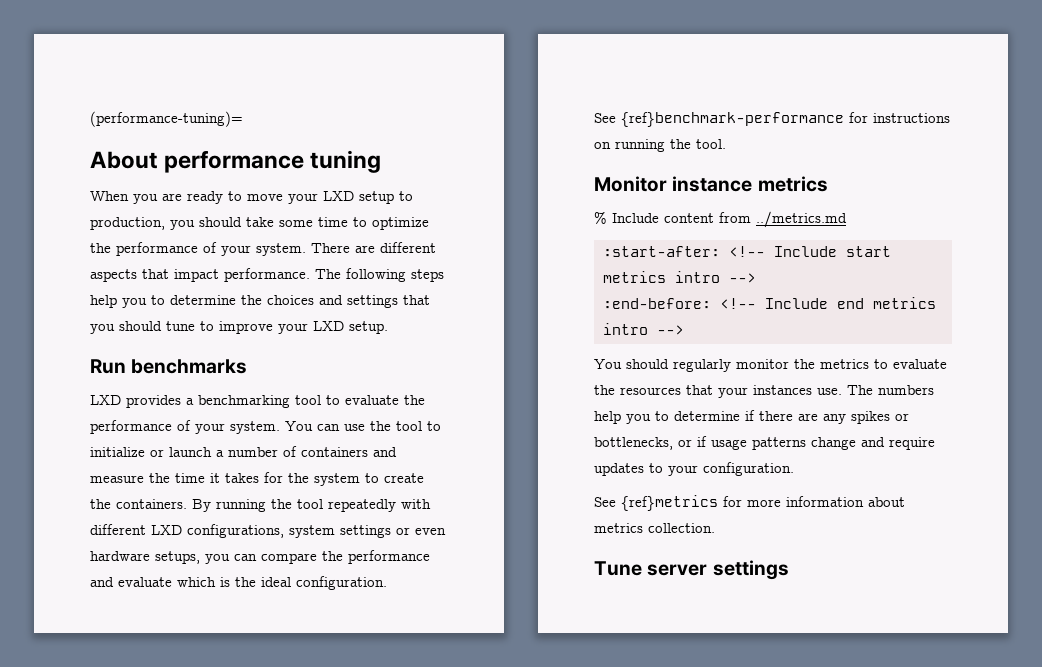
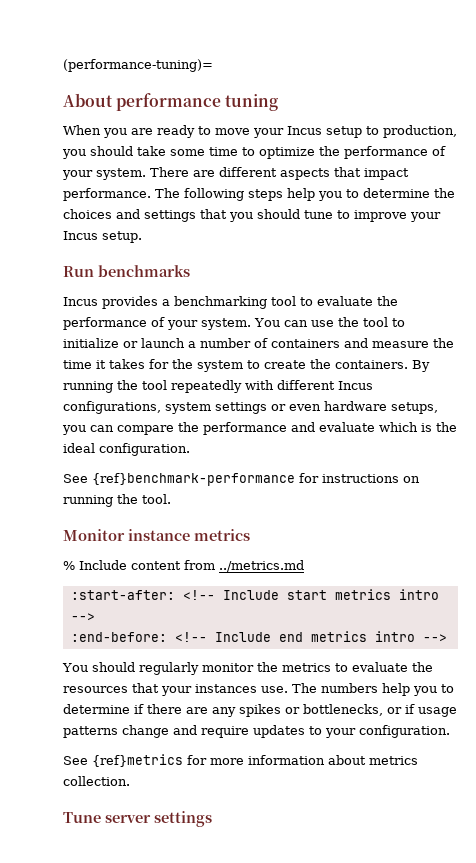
[323,191,354,201] LXD -> [287,126,322,135] Incus
[313,321,344,331] LXD -> [63,231,98,240] Incus
[90,395,121,405] LXD -> [63,297,98,306] Incus
[151,525,182,535] LXD -> [338,381,373,390] Incus

